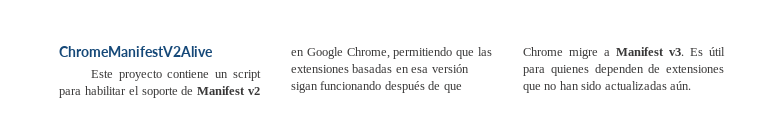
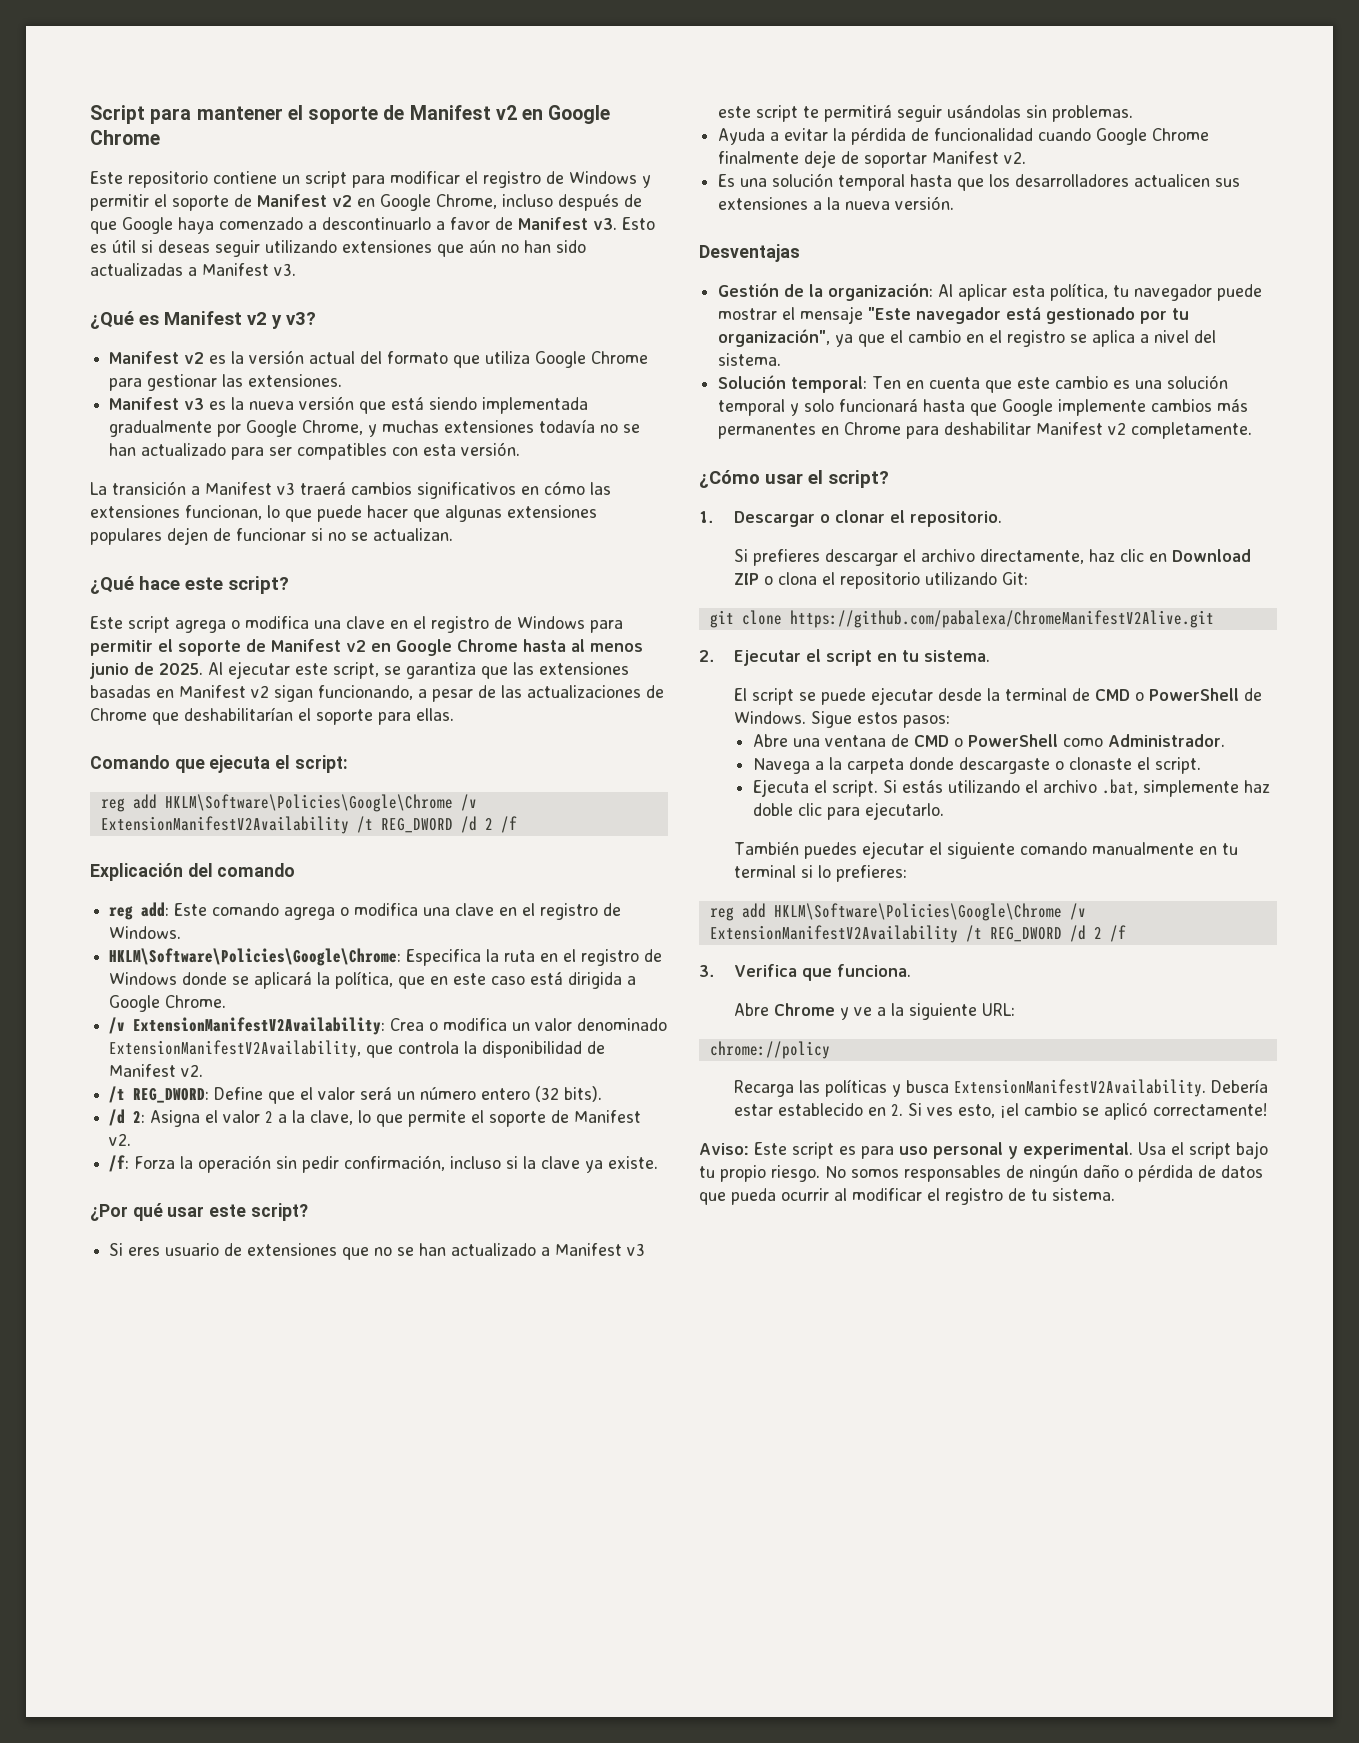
[59,46,213,57] [90,70,162,81] ChromeManifestV2Alive // Este proyecto -> [90,105,611,124] [90,130,160,145] [90,171,208,188] Script para mantener el soporte de Manifest v2 en Google Chrome // Este repositorio
[84,86,126,95] habilitar -> [390,171,651,188] [90,194,149,211] modificar el registro de Windows y permitir
[393,47,453,59] permitiendo -> [502,194,642,211] [90,217,655,234] [90,240,586,257] [90,263,296,276] [90,311,316,329] [109,350,649,368] [109,374,343,391] [109,396,589,414] [109,419,641,437] [109,442,521,460] [90,481,611,499] [90,505,597,522] [90,527,453,545] [90,576,289,594] [90,616,623,633] [90,639,643,656] [90,661,476,679] incluso después de que Google haya comenzado a descontinuarlo a favor de Manifest v3. Esto es útil si deseas seguir utilizando extensiones que aún no han sido actualizadas a Manifest v3. // ¿Qué es Manifest v2 y v3? // Manifest v2 es la versión actual del formato que utiliza Google Chrome para gestionar las extensiones. // Manifest v3 es la nueva versión que está siendo implementada gradualmente por Google Chrome, y muchas extensiones todavía no se han actualizado para ser compatibles con esta versión. // La transición a Manifest v3 traerá cambios significativos en cómo las extensiones funcionan, lo que puede hacer que algunas extensiones populares dejen de funcionar si no se actualizan. // ¿Qué hace este script? // Este script agrega o modifica una clave en el registro de Windows para permitir el soporte de Manifest v2 en Google Chrome hasta al menos junio de 2025. Al ejecutar este script, se garantiza
[411,64,469,73] [291,81,462,93] [523,47,725,59] [523,64,724,76] [523,81,691,93] esa versión sigan funcionando después de que Chrome migre a Manifest v3. Es útil para quienes dependen de extensiones que no han sido actualizadas aún. -> [179,685,664,702] [90,707,454,725] [90,755,348,773] [100,794,477,812] [100,816,517,834] [90,863,296,881] [109,902,622,920] [109,926,182,939] [109,948,663,966] [109,971,637,989] [109,995,227,1012] [109,1017,668,1035] [109,1040,606,1058] [109,1064,204,1077] [109,1086,603,1104] [109,1109,642,1127] [109,1133,132,1146] [109,1155,659,1173] [90,1203,308,1221] [109,1243,646,1260] [718,105,1134,122] [718,128,1210,145] [718,150,1027,168] [718,173,1241,191] [718,196,955,210] [699,244,800,262] [718,283,1263,301] [718,306,1190,324] [718,329,1217,347] [718,353,782,366] [718,375,1229,393] [718,399,1249,416] [718,422,1253,439] [699,470,889,488] [699,510,1002,527] [733,549,1251,566] [733,572,1028,589] [709,610,1214,628] [699,649,990,666] [733,687,1262,705] [733,711,950,728] [752,734,1225,747] [752,757,1201,774] [752,779,1270,797] [752,802,944,820] [733,841,1238,859] [733,865,907,882] [709,903,1086,921] [709,925,1126,943] [699,964,911,981] [733,1003,1015,1020] [709,1041,830,1059] [733,1079,1268,1097] [733,1102,1267,1120] [699,1141,1268,1159] [699,1164,1263,1182] [699,1188,1115,1205] Manifest v2 sigan funcionando, a pesar de las actualizaciones de Chrome que deshabilitarían el soporte para ellas. // Comando que ejecuta el script: // reg add HKLM\Software\Policies\Google\Chrome /v ExtensionManifestV2Availability /t REG_DWORD /d 2 /f // Explicación del comando // reg add: Este comando agrega o modifica una clave en el registro de Windows. // HKLM\Software\Policies\Google\Chrome: Especifica la ruta en el registro de Windows donde se aplicará la política, que en este caso está dirigida a Google Chrome. // /v ExtensionManifestV2Availability: Crea o modifica un valor denominado ExtensionManifestV2Availability, que controla la disponibilidad de Manifest v2. // /t REG_DWORD: Define que el valor será un número entero (32 bits). // /d 2: Asigna el valor 2 a la clave, lo que permite el soporte de Manifest v2. // /f: Forza la operación sin pedir confirmación, incluso si la clave ya existe. // ¿Por qué usar este script? // Si eres usuario de extensiones que no se han actualizado a Manifest v3 este script te permitirá seguir usándolas sin problemas. // Ayuda a evitar la pérdida de funcionalidad cuando Google Chrome finalmente deje de soportar Manifest v2. // Es una solución temporal hasta que los desarrolladores actualicen sus extensiones a la nueva versión. // Desventajas // Gestión de la organización: Al aplicar esta política, tu navegador puede mostrar el mensaje "Este navegador está gestionado por tu organización", ya que el cambio en el registro se aplica a nivel del sistema. // Solución temporal: Ten en cuenta que este cambio es una solución temporal y solo funcionará hasta que Google implemente cambios más permanentes en Chrome para deshabilitar Manifest v2 completamente. // ¿Cómo usar el script? // 1. Descargar o clonar el repositorio. // Si prefieres descargar el archivo directamente, haz clic en Download ZIP o clona el repositorio utilizando Git: // git clone https://github.com/pabalexa/ChromeManifestV2Alive.git // 2. Ejecutar el script en tu sistema. // El script se puede ejecutar desde la terminal de CMD o PowerShell de Windows. Sigue estos pasos: // Abre una ventana de CMD o PowerShell como Administrador. // Navega a la carpeta donde descargaste o clonaste el script. // Ejecuta el script. Si estás utilizando el archivo .bat, simplemente haz doble clic para ejecutarlo. // También puedes ejecutar el siguiente comando manualmente en tu terminal si lo prefieres: // reg add HKLM\Software\Policies\Google\Chrome /v ExtensionManifestV2Availability /t REG_DWORD /d 2 /f // 3. Verifica que funciona. // Abre Chrome y ve a la siguiente URL: // chrome://policy // Recarga las políticas y busca ExtensionManifestV2Availability. Debería estar establecido en 2. Si ves esto, ¡el cambio se aplicó correctamente! // Aviso: Este script es para uso personal y experimental. Usa el script bajo tu propio riesgo. No somos responsables de ningún daño o pérdida de datos que pueda ocurrir al modificar el registro de tu sistema.

